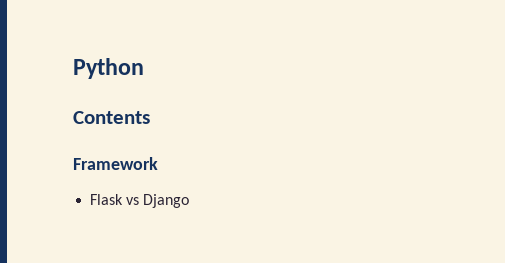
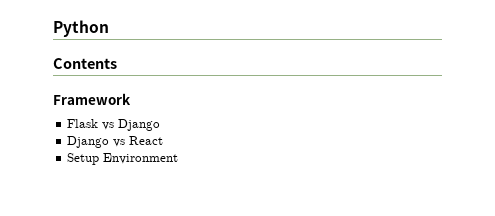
(190, 201) none -> [67,136,164,148] [67,153,179,165] // Django vs React // Setup Environment

